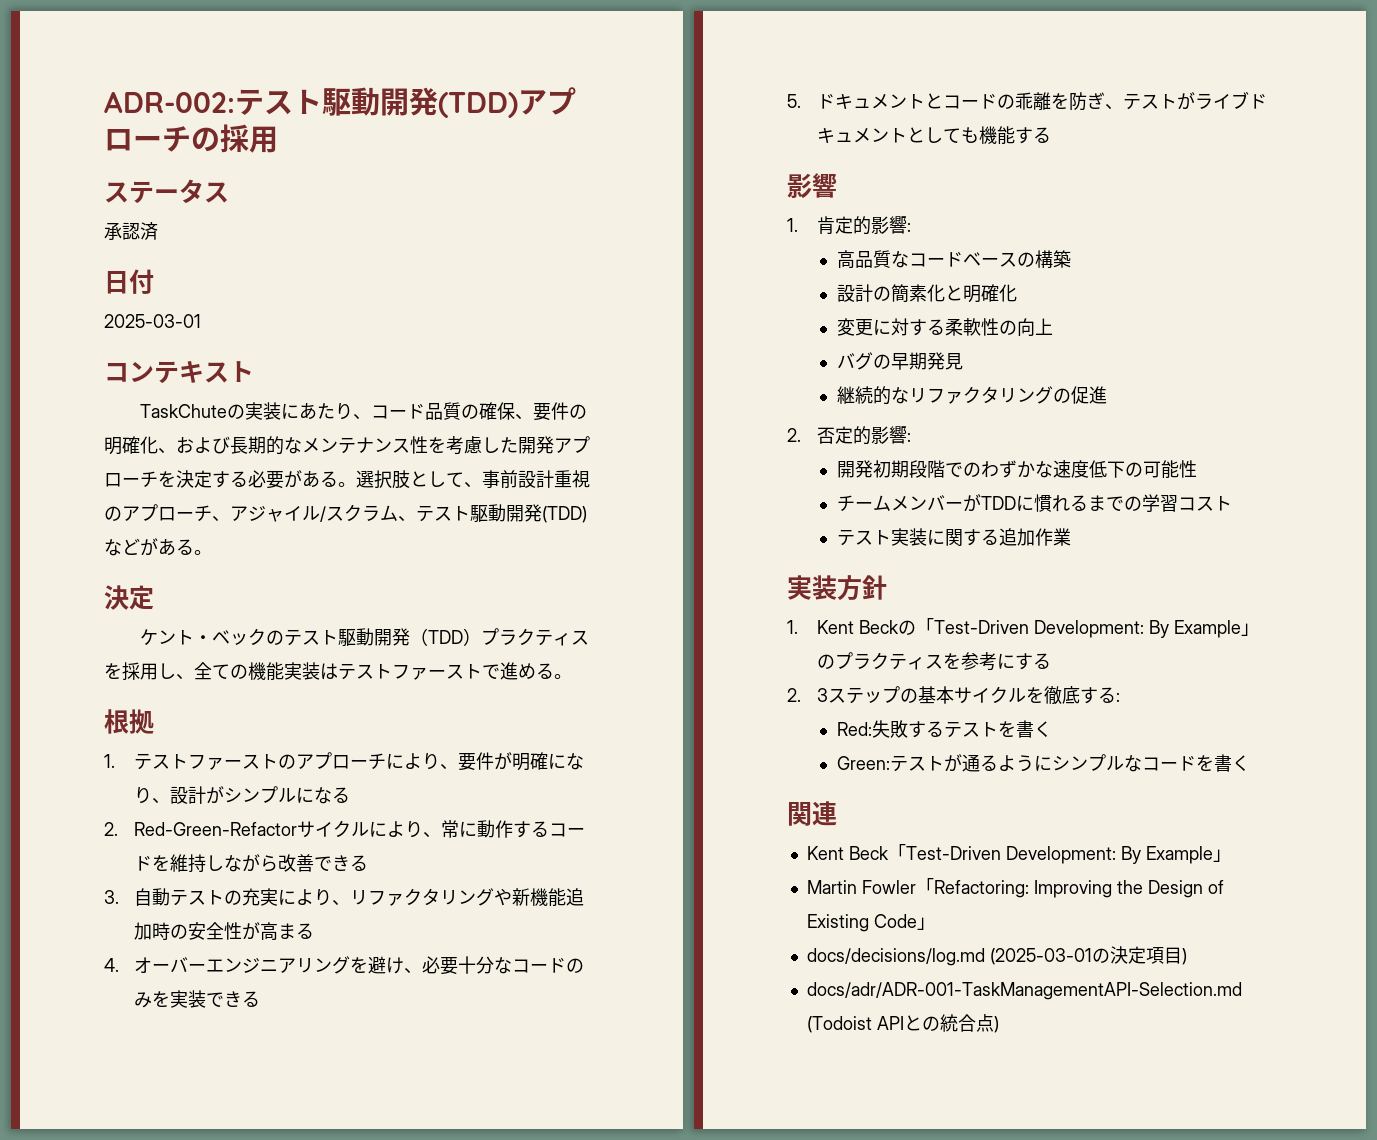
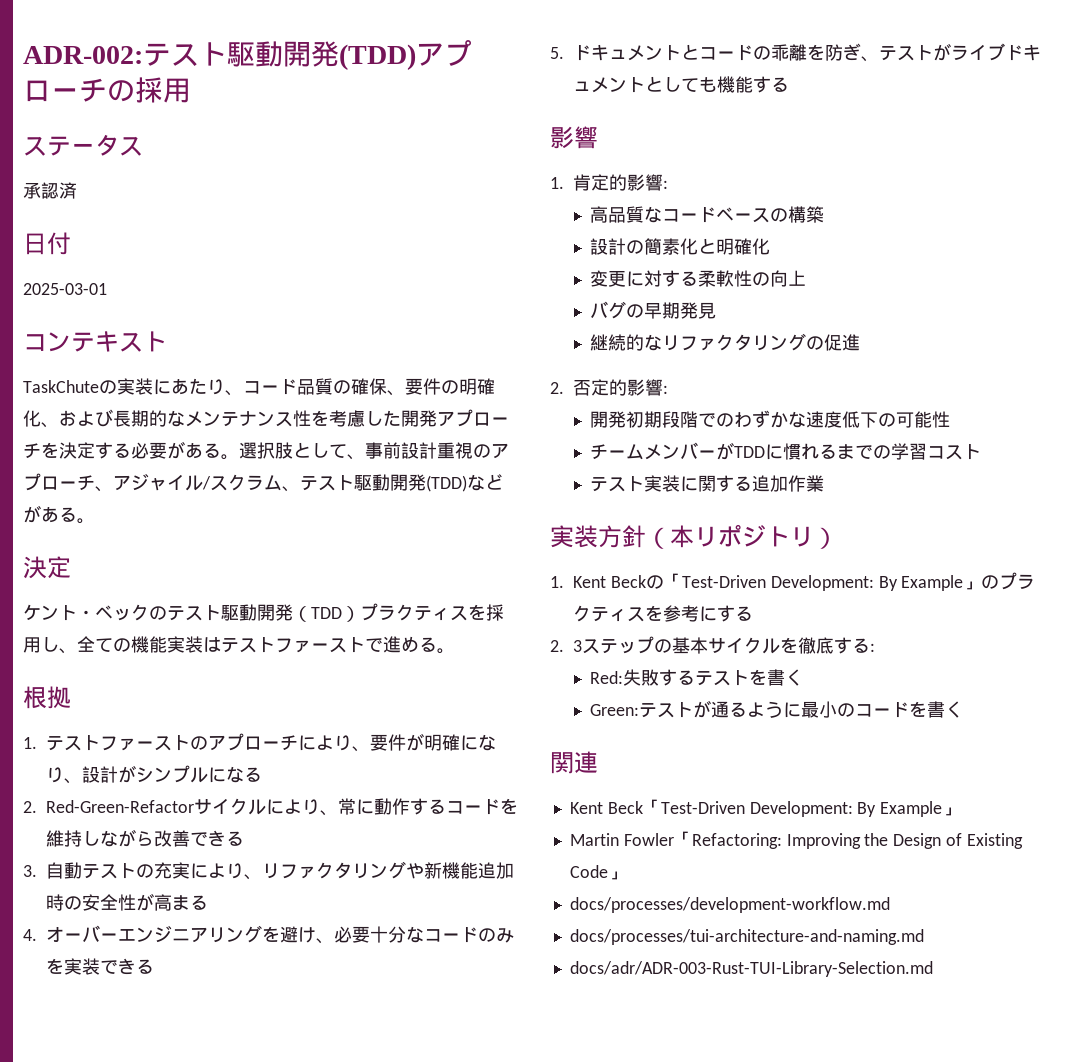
(887, 587) none -> [646,524,838,549] （本リポジトリ）
[1051,754,1142,772] シンプルな -> [801,701,856,718] 最小の
[806,946,1187,966] [806,982,1242,1000] [806,1014,999,1033] docs/decisions/log.md (2025-03-01の決定項目) // docs/adr/ADR-001-TaskManagementAPI-Selection.md (Todoist APIとの統合点) -> [569,897,890,913] [569,929,924,945] [569,961,933,977] docs/processes/development-workflow.md // docs/processes/tui-architecture-and-naming.md // docs/adr/ADR-003-Rust-TUI-Library-Selection.md

